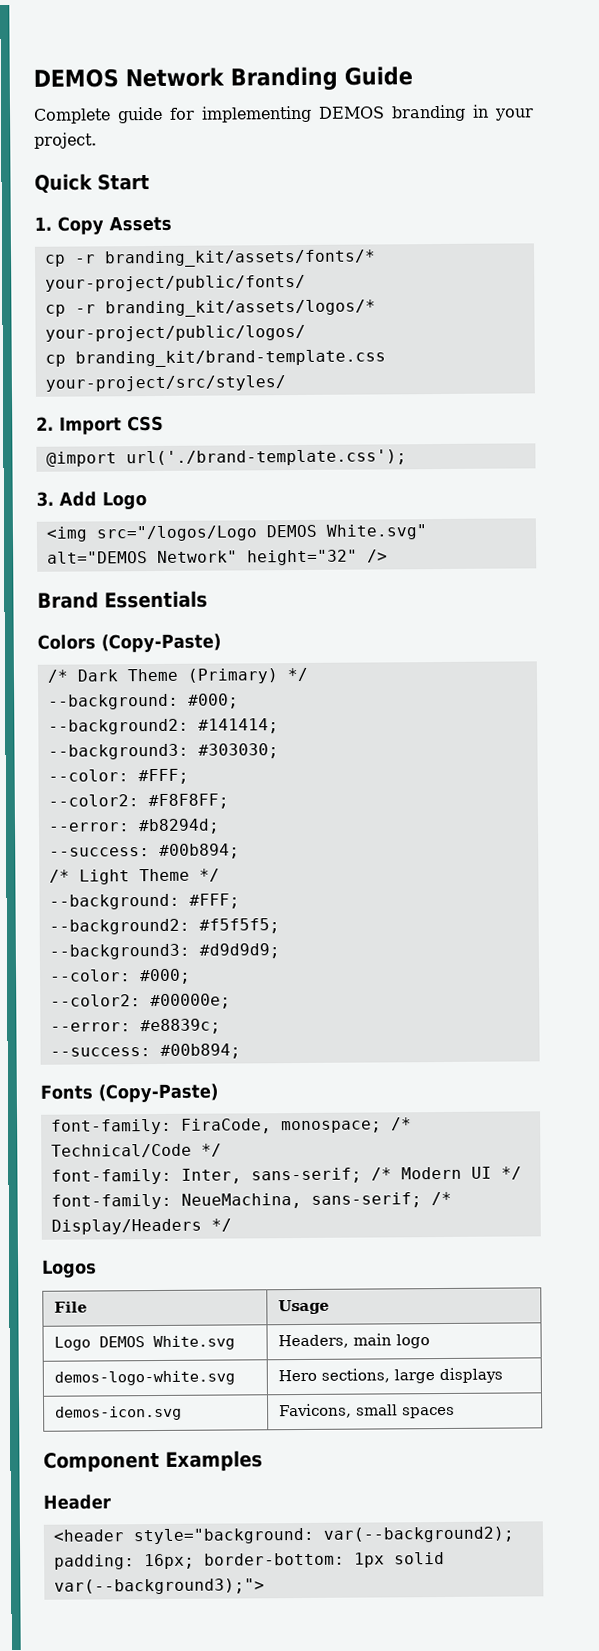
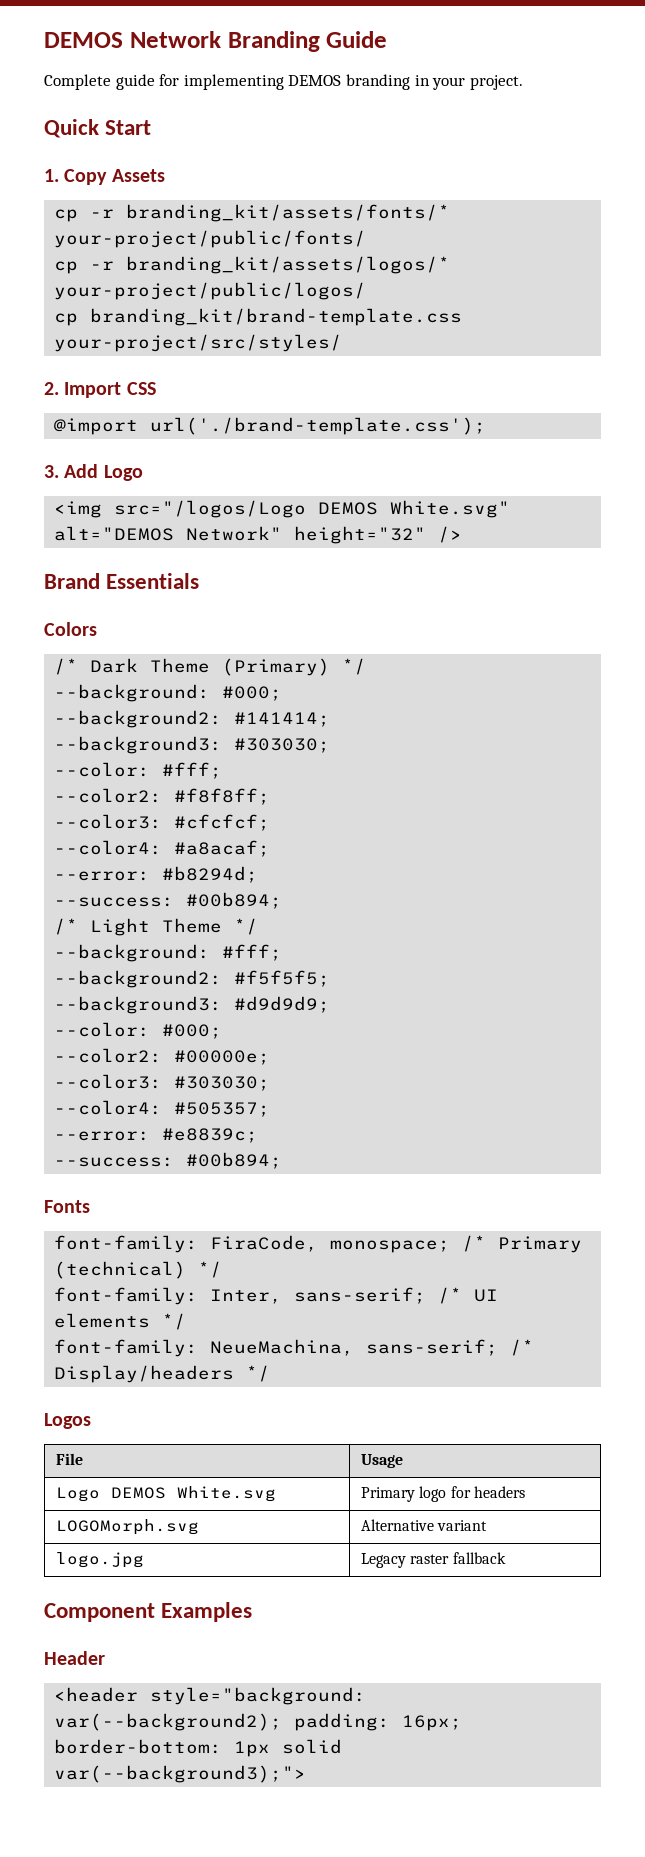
[101,633,221,653] (Copy-Paste) -> (97, 629) none
[137,768,189,785] [47,793,229,810] #FFF; // --color2: #F8F8FF; -> [162,762,223,779] [54,788,271,805] [54,814,271,831] [54,840,271,857] #fff; // --color2: #f8f8ff; // --color3: #cfcfcf; // --color4: #a8acaf;
[188,893,240,909] #FFF; -> [222,944,283,961] #fff;
(231, 1001) none -> [54,1074,271,1091] [54,1100,271,1117] // --color3: #303030; // --color4: #505357;
[97,1083,218,1103] (Copy-Paste) -> (90, 1206) none
[50,1143,192,1158] Technical/Code -> [498,1236,583,1253] [54,1261,187,1279] Primary (technical)
[400,1166,492,1180] Modern UI -> [474,1289,499,1302] [54,1313,151,1328] UI elements
[50,1218,202,1235] Display/Headers -> [54,1365,235,1383] Display/headers
[277,1333,392,1349] Headers, main -> [361,1487,416,1502] Primary
[53,1370,235,1386] [277,1367,503,1384] [54,1405,182,1421] [278,1403,455,1419] // demos-logo-white.svg | Hero sections, large displays // demos-icon.svg | Favicons, small spaces -> [450,1486,525,1498] [56,1519,200,1535] [361,1519,488,1531] [56,1552,145,1568] [361,1552,506,1568] for headers // LOGOMorph.svg | Alternative variant // logo.jpg | Legacy raster fallback

